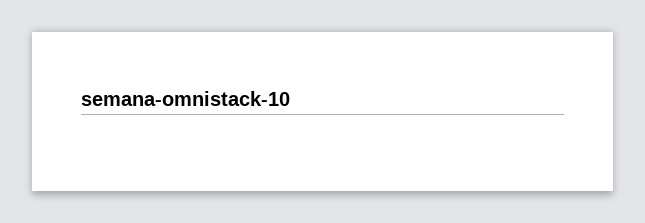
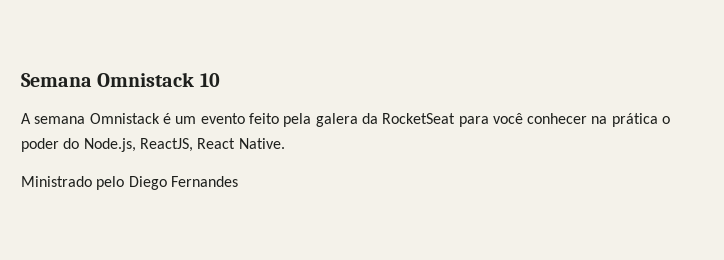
[81,91,290,106] semana-omnistack-10 -> [21,72,220,87] [21,113,671,127] [21,138,285,152] [21,176,238,190] Semana Omnistack 10 // A semana Omnistack é um evento feito pela galera da RocketSeat para você conhecer na prática o poder do Node.js, ReactJS, React Native. // Ministrado pelo Diego Fernandes

